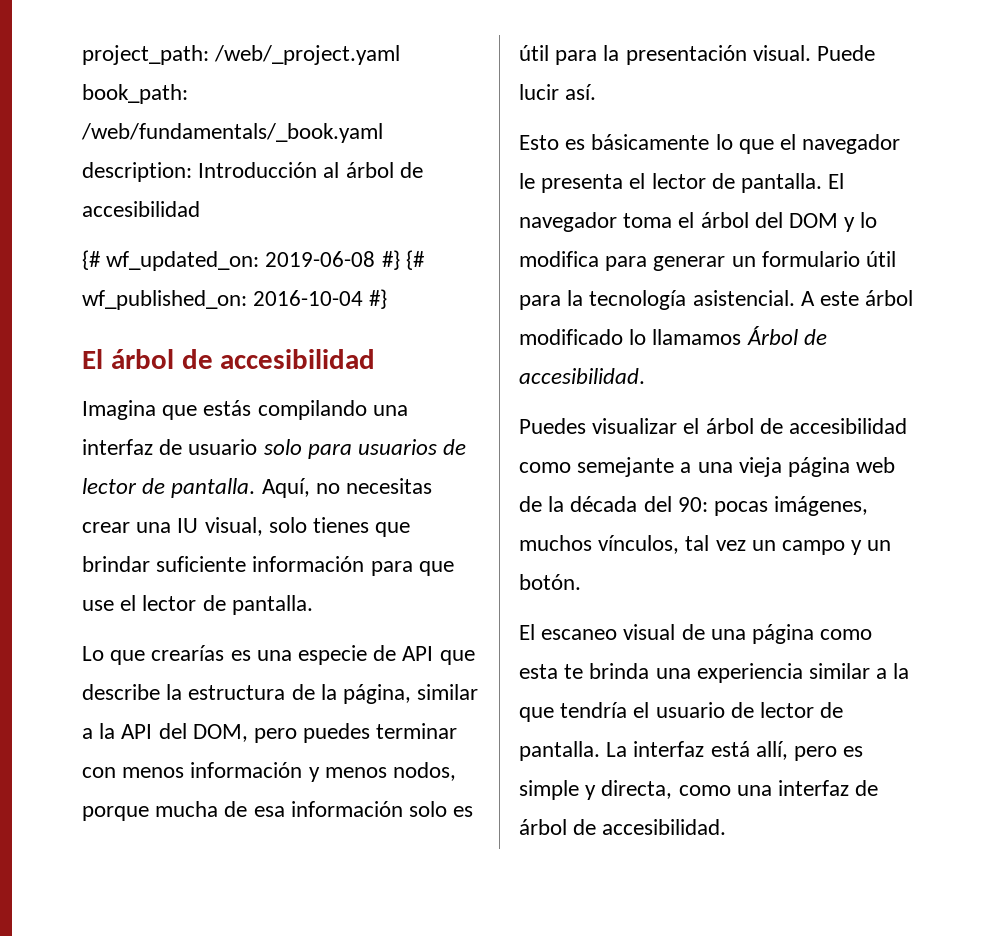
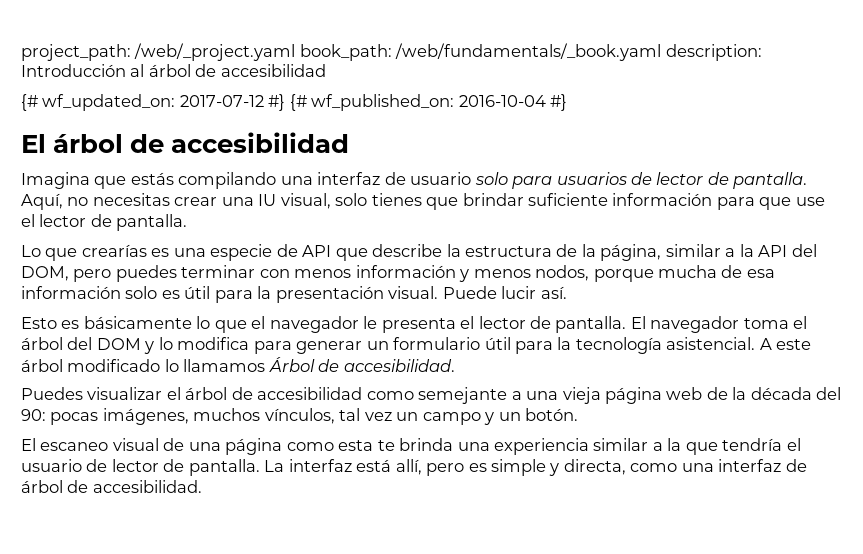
[265,251,376,267] 2019-06-08 -> [179,95,264,107] 2017-07-12

